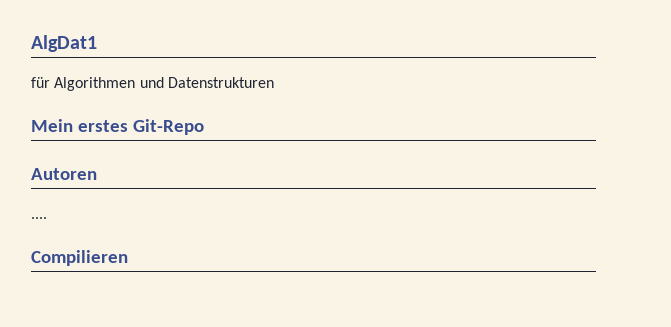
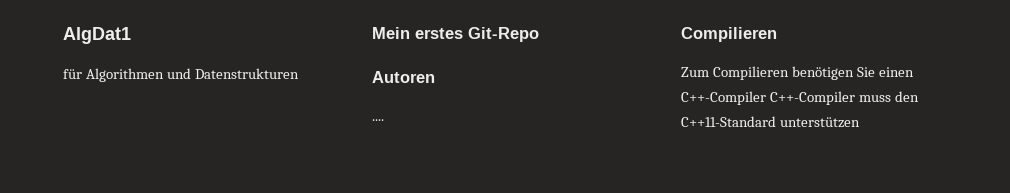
(128, 258) none -> [681,66,914,80] [681,91,919,105] [681,116,860,128] // Zum Compilieren benötigen Sie einen C++-Compiler C++-Compiler muss den C++11-Standard unterstützen

